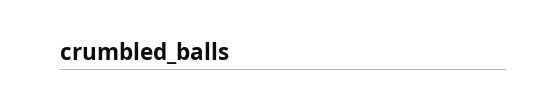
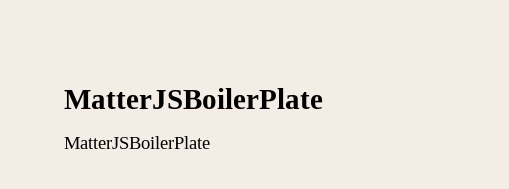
[60,42,229,64] crumbled_balls -> [64,88,323,109] [64,136,210,149] MatterJSBoilerPlate // MatterJSBoilerPlate

